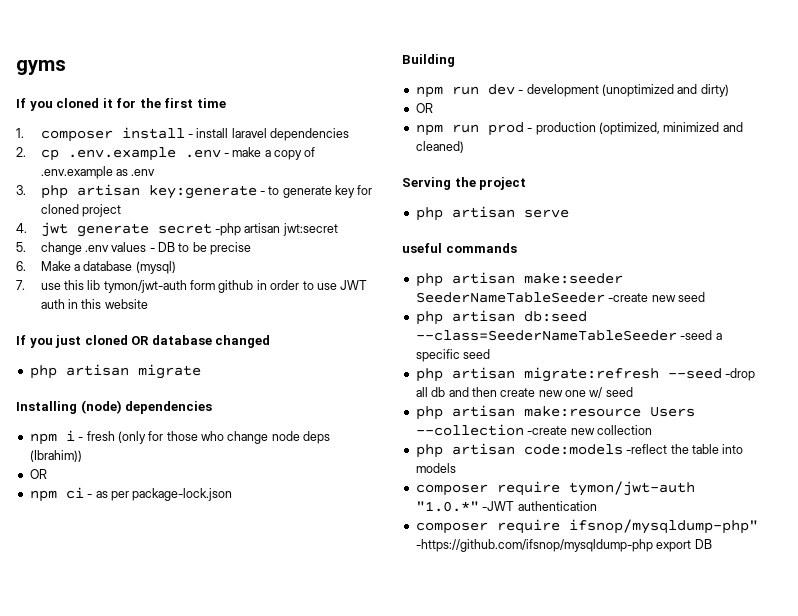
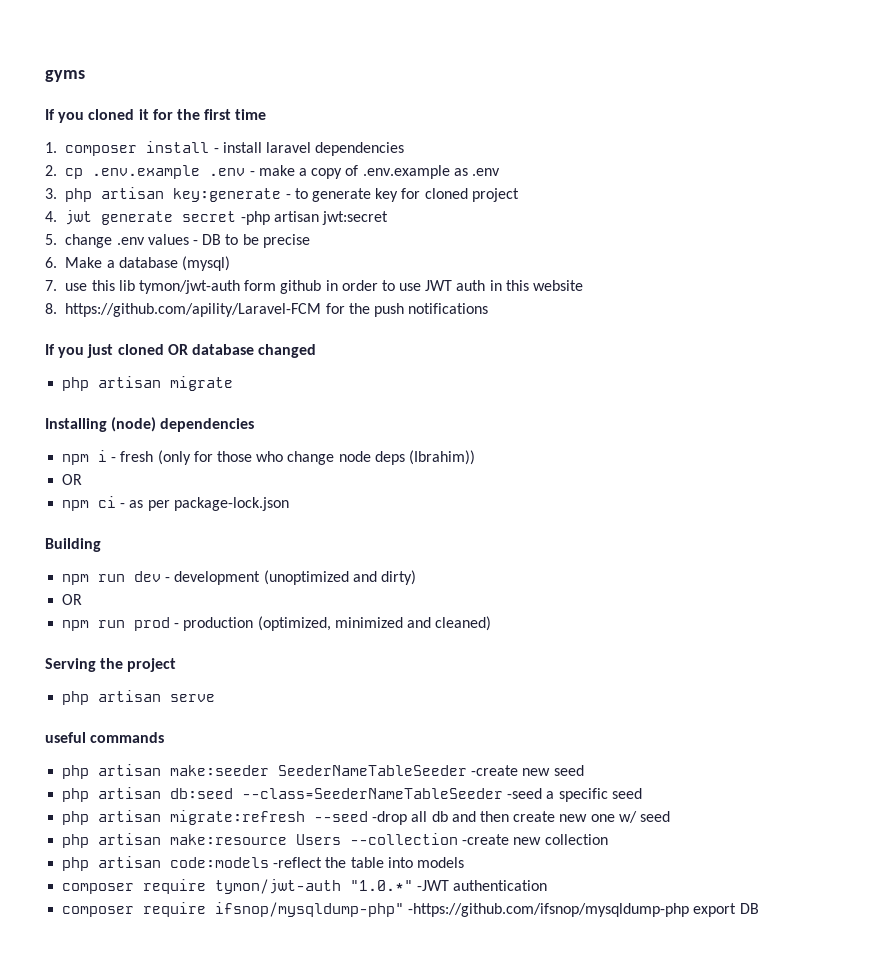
(148, 304) none -> [45,303,489,317] // 8. https://github.com/apility/Laravel-FCM for the push notifications

